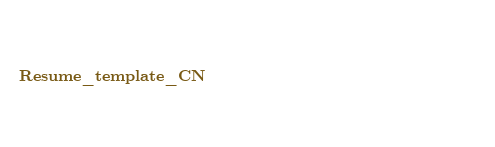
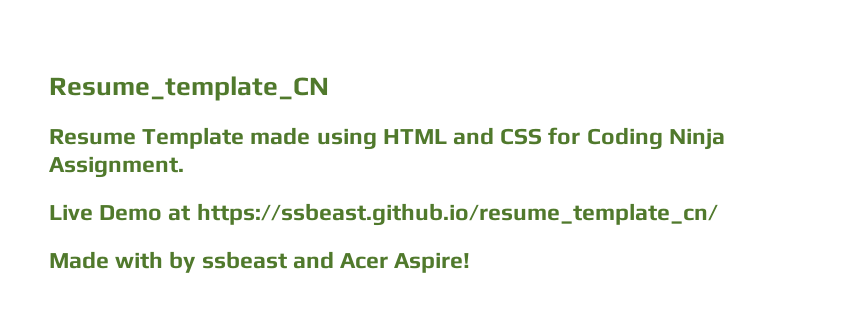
(205, 78) none -> [49,127,725,150] [49,156,184,178] [49,203,718,226] [49,251,471,273] // Resume Template made using HTML and CSS for Coding Ninja Assignment. // Live Demo at https://ssbeast.github.io/resume_template_cn/ // Made with by ssbeast and Acer Aspire!

